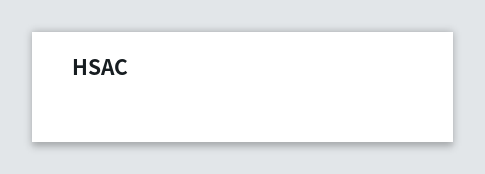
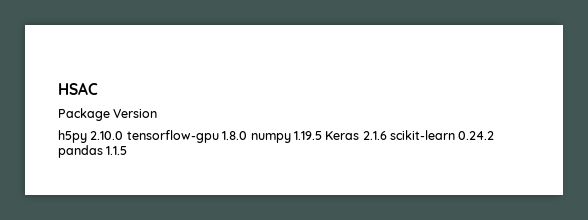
(128, 67) none -> [58,108,158,121] [58,130,495,143] [58,145,128,158] // Package Version // h5py 2.10.0 tensorflow-gpu 1.8.0 numpy 1.19.5 Keras 2.1.6 scikit-learn 0.24.2 pandas 1.1.5

